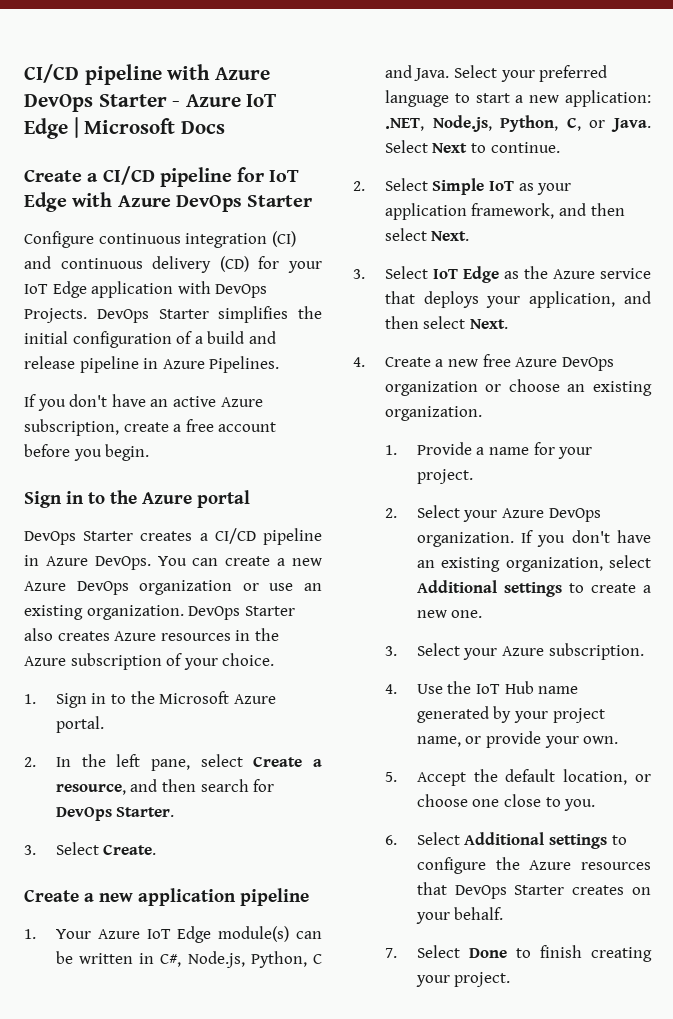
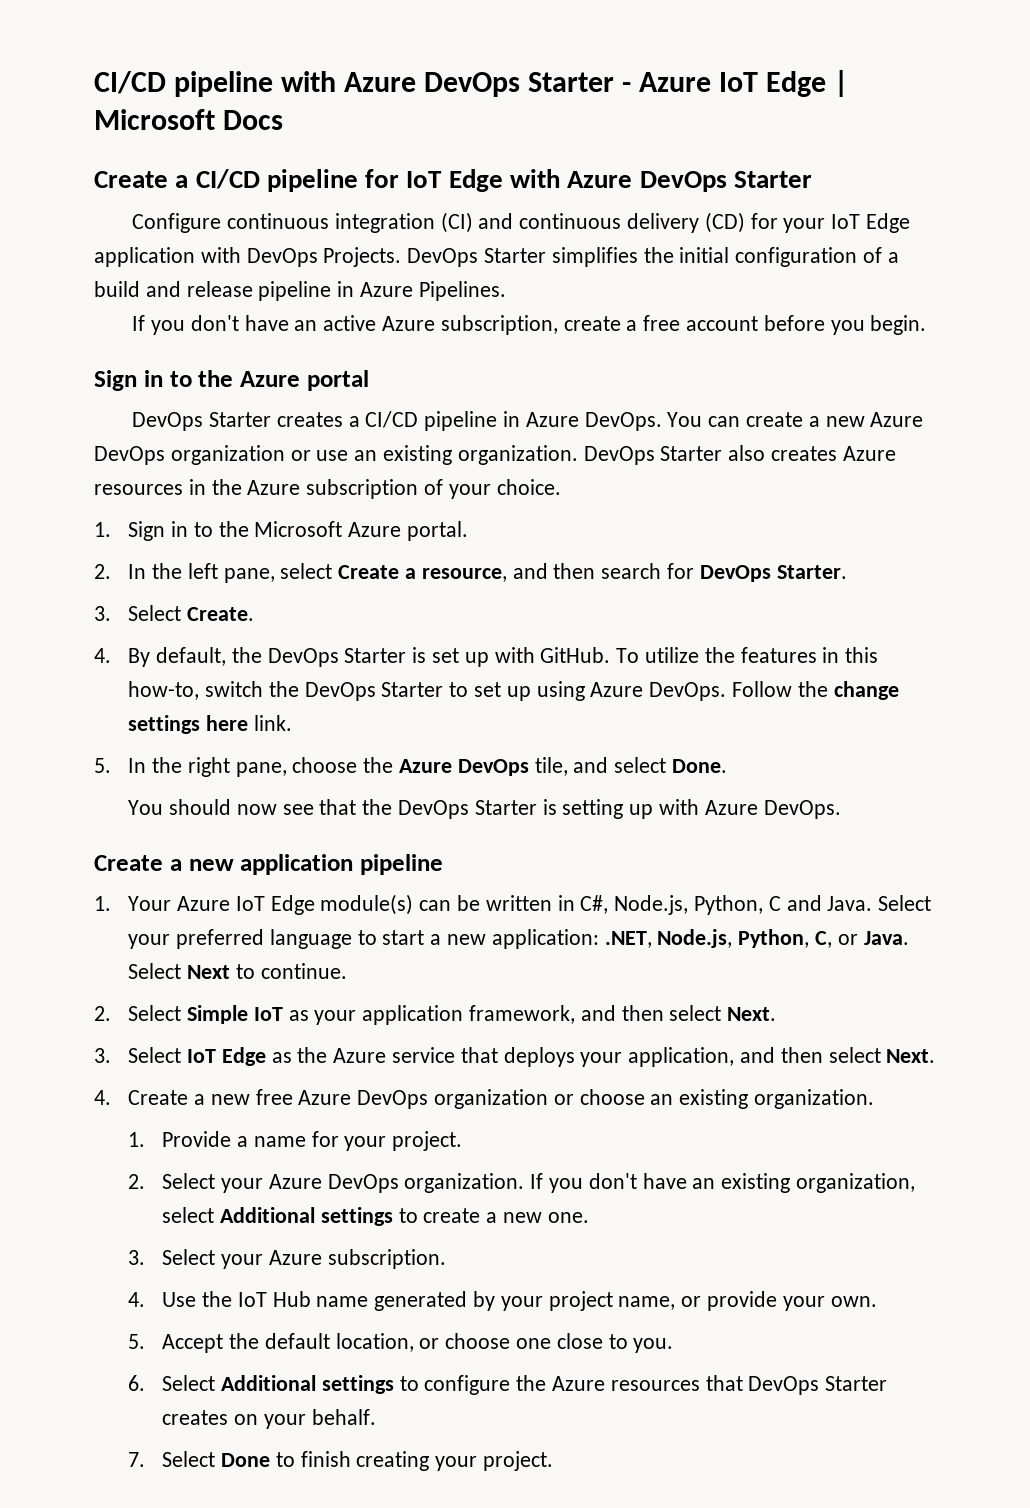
(157, 849) none -> [94,647,879,667] [128,681,899,701] [128,715,292,734] [94,757,727,777] [128,799,841,819] // 4. By default, the DevOps Starter is set up with GitHub. To utilize the features in this how-to, switch the DevOps Starter to set up using Azure DevOps. Follow the change settings here link. // 5. In the right pane, choose the Azure DevOps tile, and select Done. // You should now see that the DevOps Starter is setting up with Azure DevOps.

